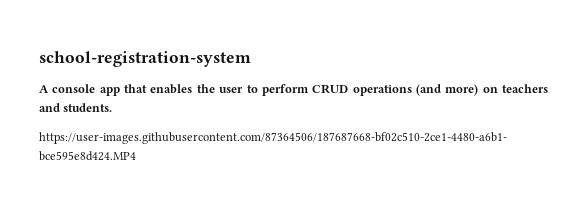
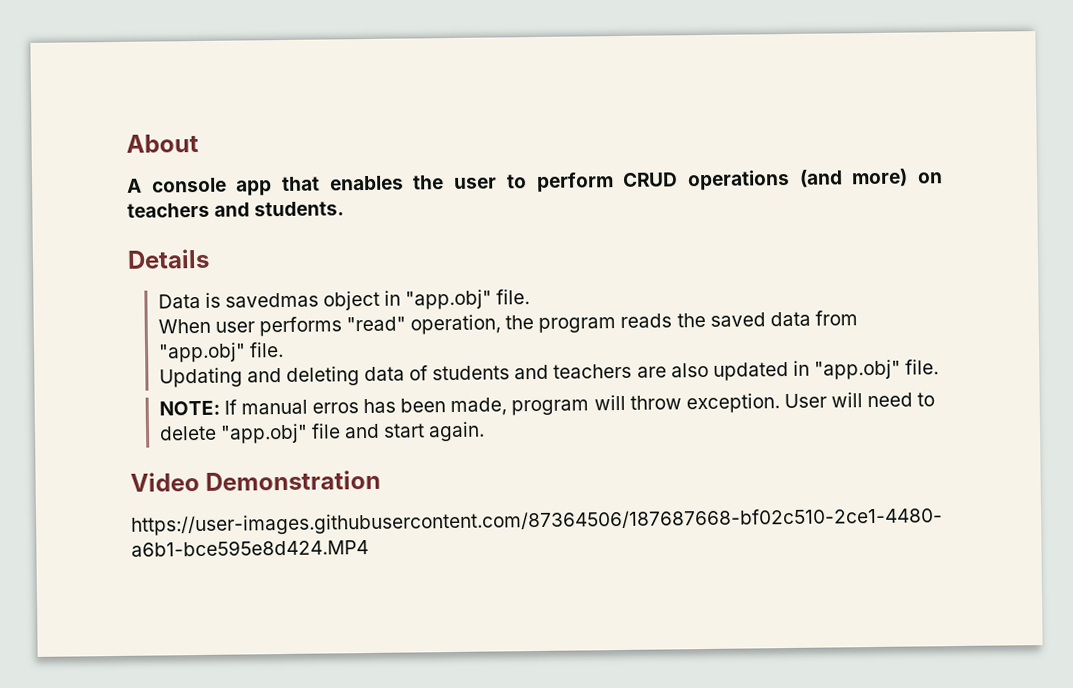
[39,51,251,67] school-registration-system -> [126,133,199,153] About
(113, 107) none -> [127,248,210,269] [157,289,531,311] [157,310,859,337] [157,342,284,363] [158,359,940,388] [158,392,936,417] [158,421,486,444] [130,469,382,492] // Details // Data is savedmas object in "app.obj" file. // When user performs "read" operation, the program reads the saved data from "app.obj" file. // Updating and deleting data of students and teachers are also updated in "app.obj" file. // NOTE: If manual erros has been made, program will throw exception. User will need to delete "app.obj" file and start again. // Video Demonstration

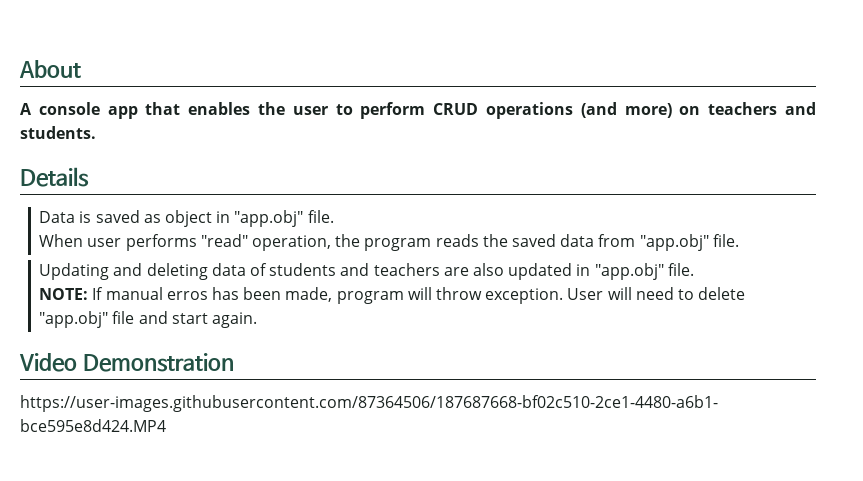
[224,292,319,308] savedmas -> [95,210,161,223] saved as

